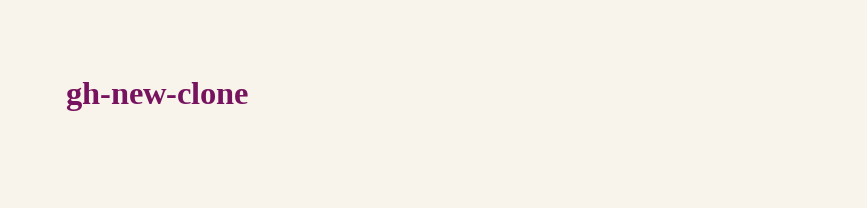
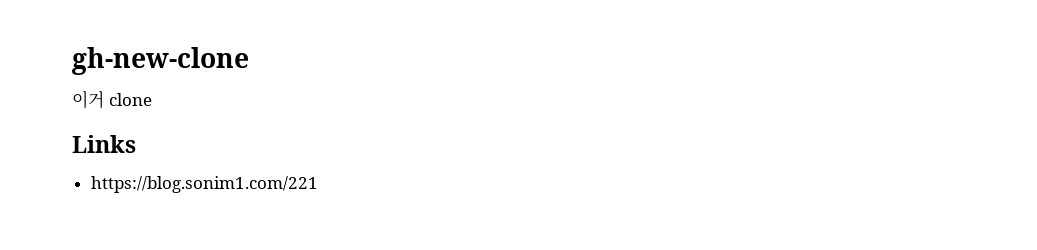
(248, 96) none -> [72,90,152,109] [72,135,136,153] [90,176,318,193] // 이거 clone // Links // https://blog.sonim1.com/221

